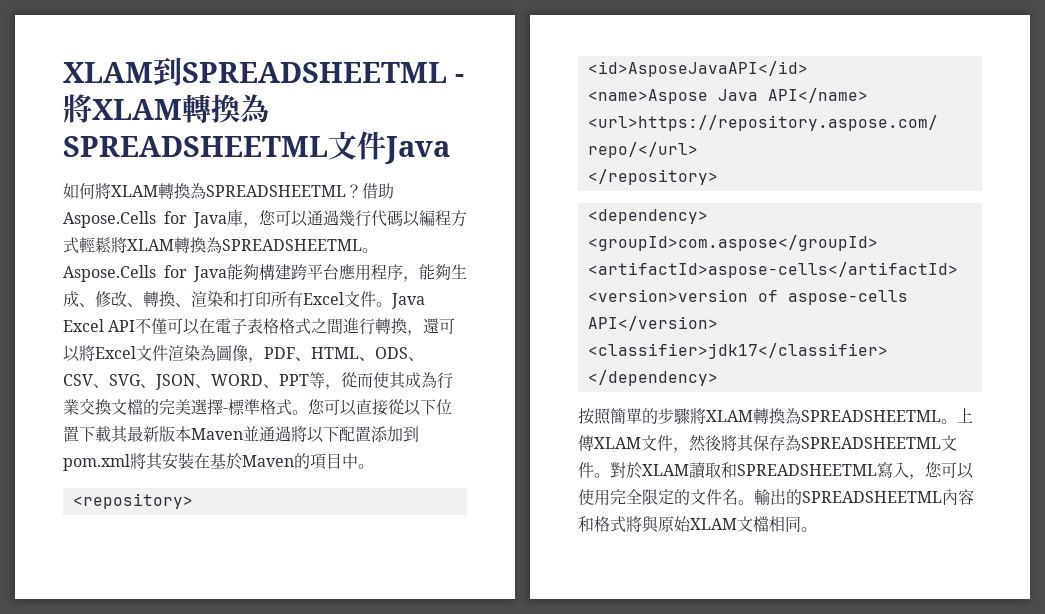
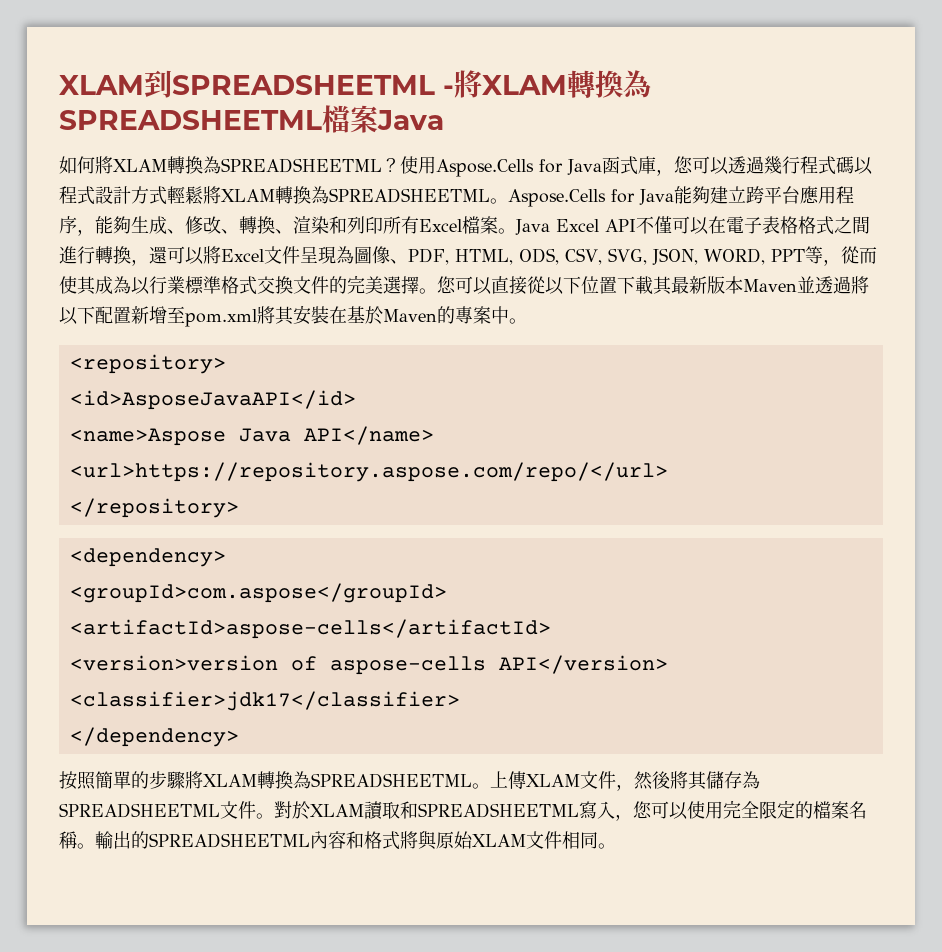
[328,131,386,160] 文件 -> [322,105,378,133] 檔案
[362,183,394,199] [63,211,227,228] 借助Aspose.Cells for Java -> [400,156,638,177] 使用Aspose.Cells for Java函式
[307,210,451,227] 通過幾行代碼以編程 -> [728,156,873,175] [59,186,131,205] 透過幾行程式碼以程式設計
[259,264,291,280] 構建 -> [710,186,746,204] 建立
[239,291,255,307] 打 -> [347,216,365,234] 列
[344,291,376,307] 文件 -> [462,216,498,234] 檔案
[168,345,424,363] [63,374,279,390] 渲染為圖像，PDF、HTML、ODS、CSV、SVG、JSON、WORD、 -> [300,246,765,265] 呈現為圖像、PDF, HTML, ODS, CSV, SVG, JSON, WORD,
[437,372,453,389] [63,398,292,415] 行業交換文檔的完美選擇-標準格式 -> [131,275,419,295] 以行業標準格式交換文件的完美選擇
[259,426,275,442] 通 -> [815,276,833,294] 透
[371,426,419,442] 添加到 -> [131,306,185,324] 新增至
[310,453,342,470] 項目 -> [455,306,491,324] 專案
[753,435,769,451] 保 -> [706,771,724,789] 儲
[690,489,738,505] 文件名 -> [813,801,867,819] [59,831,78,849] 檔案名稱
[753,516,769,532] 檔 -> [544,831,562,849] 件

